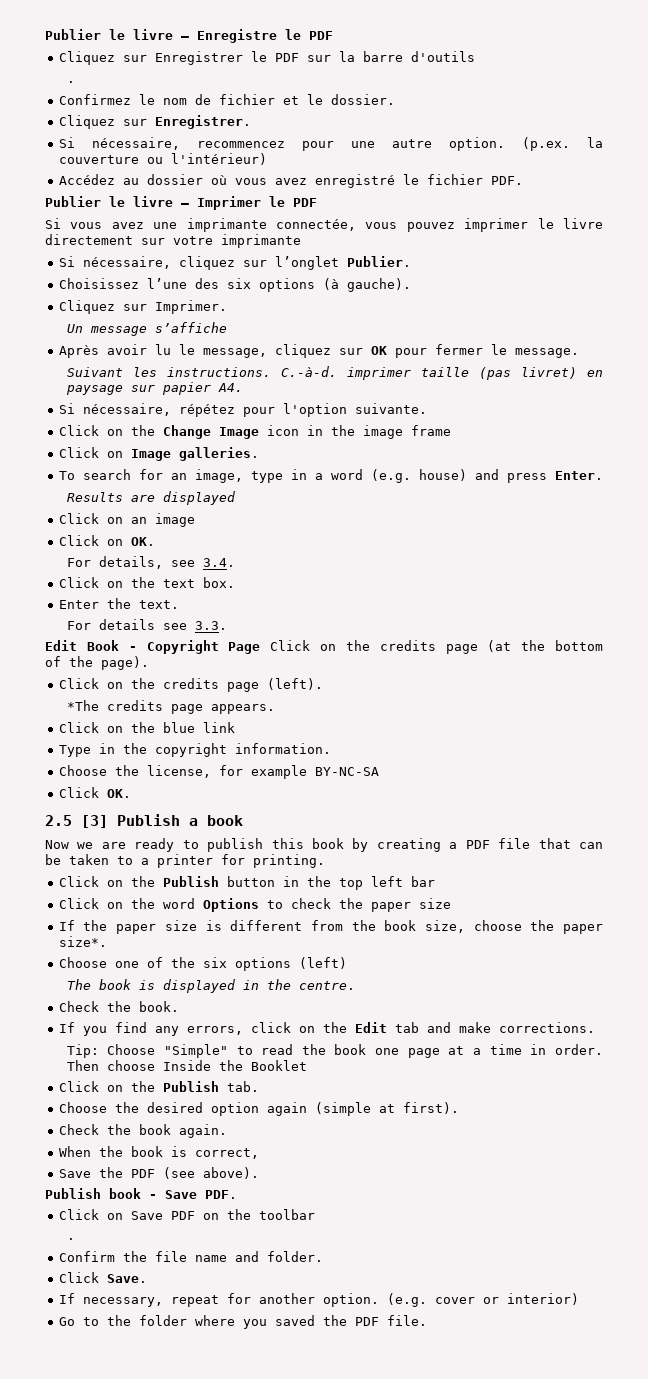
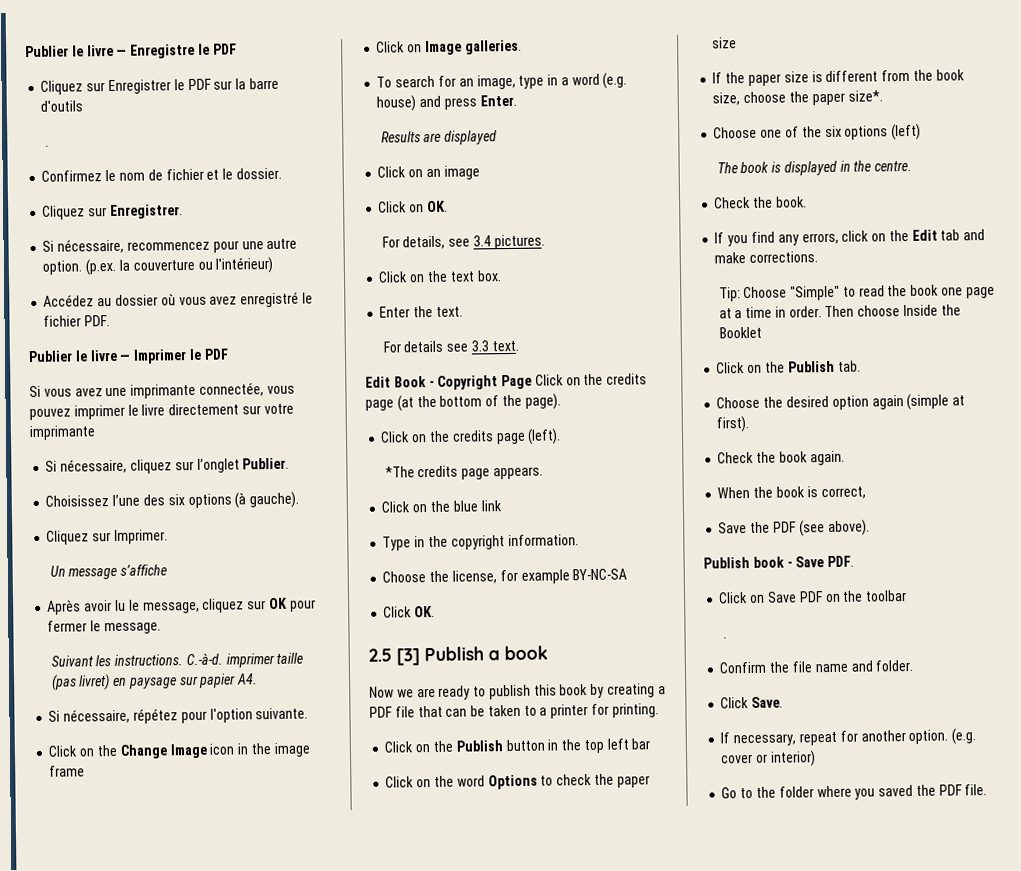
[202,558,235,567] 3.4. -> [472,234,545,250] 3.4 pictures.
[194,621,227,630] 3.3. -> [470,340,519,352] 3.3 text.

